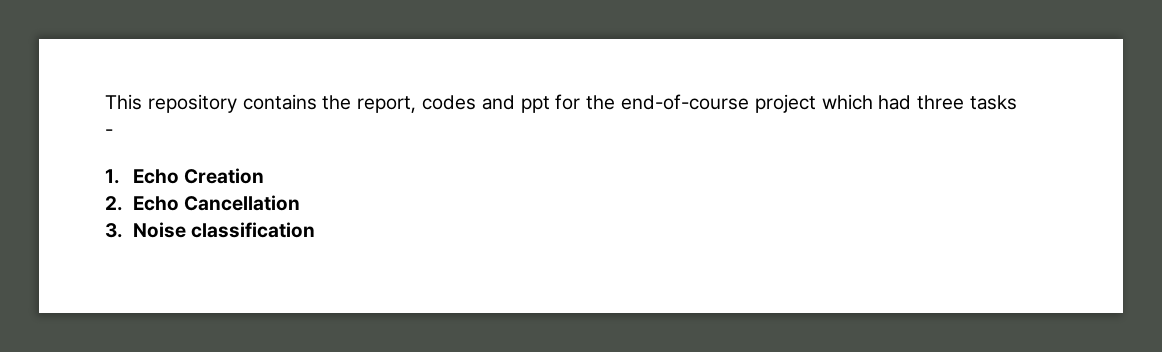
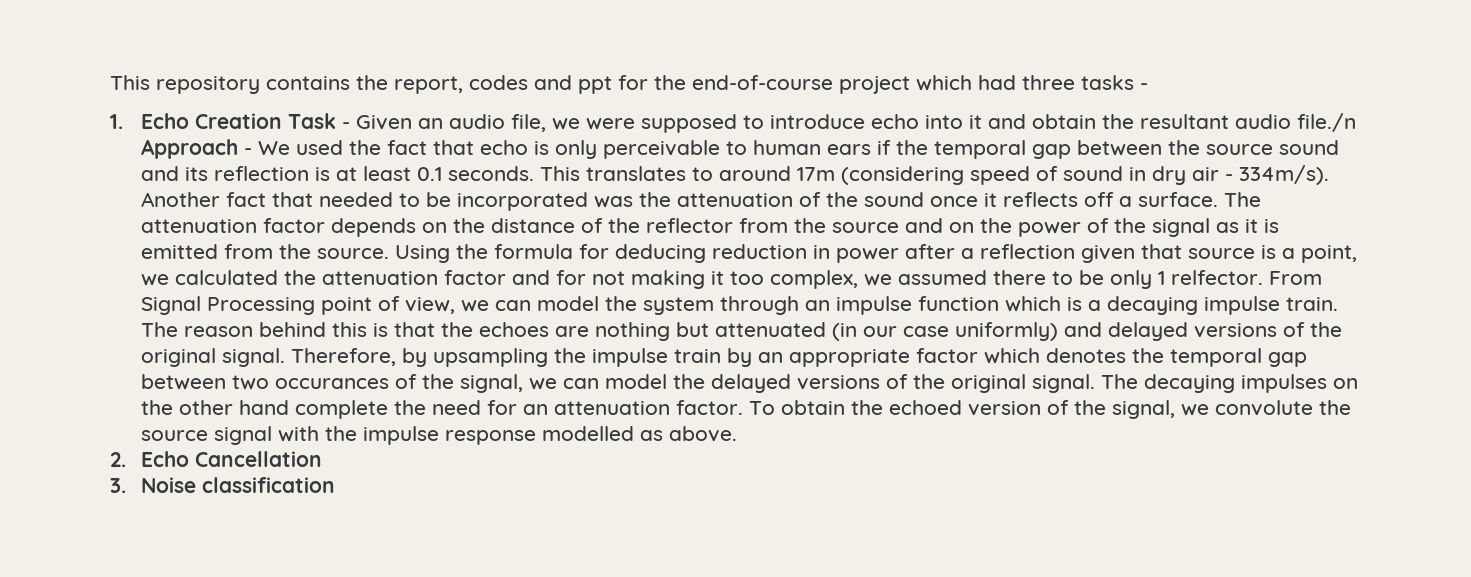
(265, 176) none -> [288,113,1357,133] [141,139,1340,159] [141,165,1330,185] [141,192,1262,211] [141,218,1280,237] [141,244,1358,263] [141,270,1323,289] [141,296,1339,315] [141,322,1343,341] [141,348,1308,367] [141,374,1359,393] [141,400,1352,419] [141,426,738,445] Task - Given an audio file, we were supposed to introduce echo into it and obtain the resultant audio file./n Approach - We used the fact that echo is only perceivable to human ears if the temporal gap between the source sound and its reflection is at least 0.1 seconds. This translates to around 17m (considering speed of sound in dry air - 334m/s). Another fact that needed to be incorporated was the attenuation of the sound once it reflects off a surface. The attenuation factor depends on the distance of the reflector from the source and on the power of the signal as it is emitted from the source. Using the formula for deducing reduction in power after a reflection given that source is a point, we calculated the attenuation factor and for not making it too complex, we assumed there to be only 1 relfector. From Signal Processing point of view, we can model the system through an impulse function which is a decaying impulse train. The reason behind this is that the echoes are nothing but attenuated (in our case uniformly) and delayed versions of the original signal. Therefore, by upsampling the impulse train by an appropriate factor which denotes the temporal gap between two occurances of the signal, we can model the delayed versions of the original signal. The decaying impulses on the other hand complete the need for an attenuation factor. To obtain the echoed version of the signal, we convolute the source signal with the impulse response modelled as above.

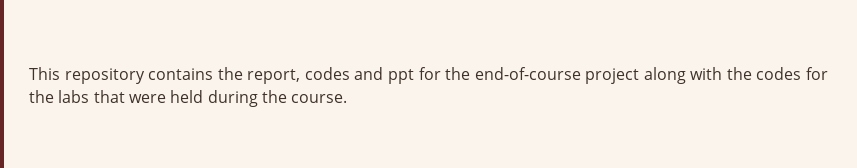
[916,75,1148,91] [110,113,1357,133] [141,139,1340,159] [141,165,1330,185] [141,192,1262,211] [141,218,1280,237] [141,244,1358,263] [141,270,1323,289] [141,296,1339,315] [141,322,1343,341] [141,348,1308,367] [141,374,1359,393] [141,400,1352,419] [141,426,738,445] [110,451,323,467] [110,477,336,493] which had three tasks - // 1. Echo Creation Task - Given an audio file, we were supposed to introduce echo into it and obtain the resultant audio file./n Approach - We used the fact that echo is only perceivable to human ears if the temporal gap between the source sound and its reflection is at least 0.1 seconds. This translates to around 17m (considering speed of sound in dry air - 334m/s). Another fact that needed to be incorporated was the attenuation of the sound once it reflects off a surface. The attenuation factor depends on the distance of the reflector from the source and on the power of the signal as it is emitted from the source. Using the formula for deducing reduction in power after a reflection given that source is a point, we calculated the attenuation factor and for not making it too complex, we assumed there to be only 1 relfector. From Signal Processing point of view, we can model the system through an impulse function which is a decaying impulse train. The reason behind this is that the echoes are nothing but attenuated (in our case uniformly) and delayed versions of the original signal. Therefore, by upsampling the impulse train by an appropriate factor which denotes the temporal gap between two occurances of the signal, we can model the delayed versions of the original signal. The decaying impulses on the other hand complete the need for an attenuation factor. To obtain the echoed version of the signal, we convolute the source signal with the impulse response modelled as above. // 2. Echo Cancellation // 3. Noise classification -> [643,67,828,84] [29,90,348,107] along with the codes for the labs that were held during the course.

